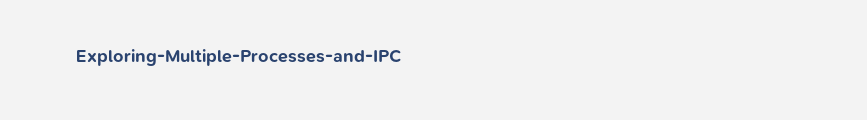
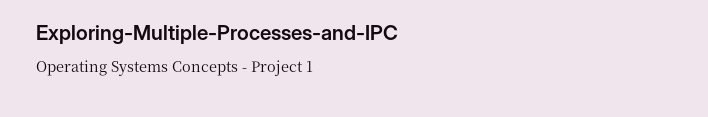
(402, 57) none -> [36,60,313,76] // Operating Systems Concepts - Project 1

